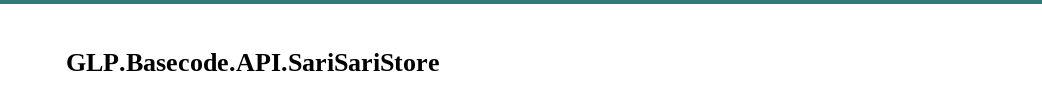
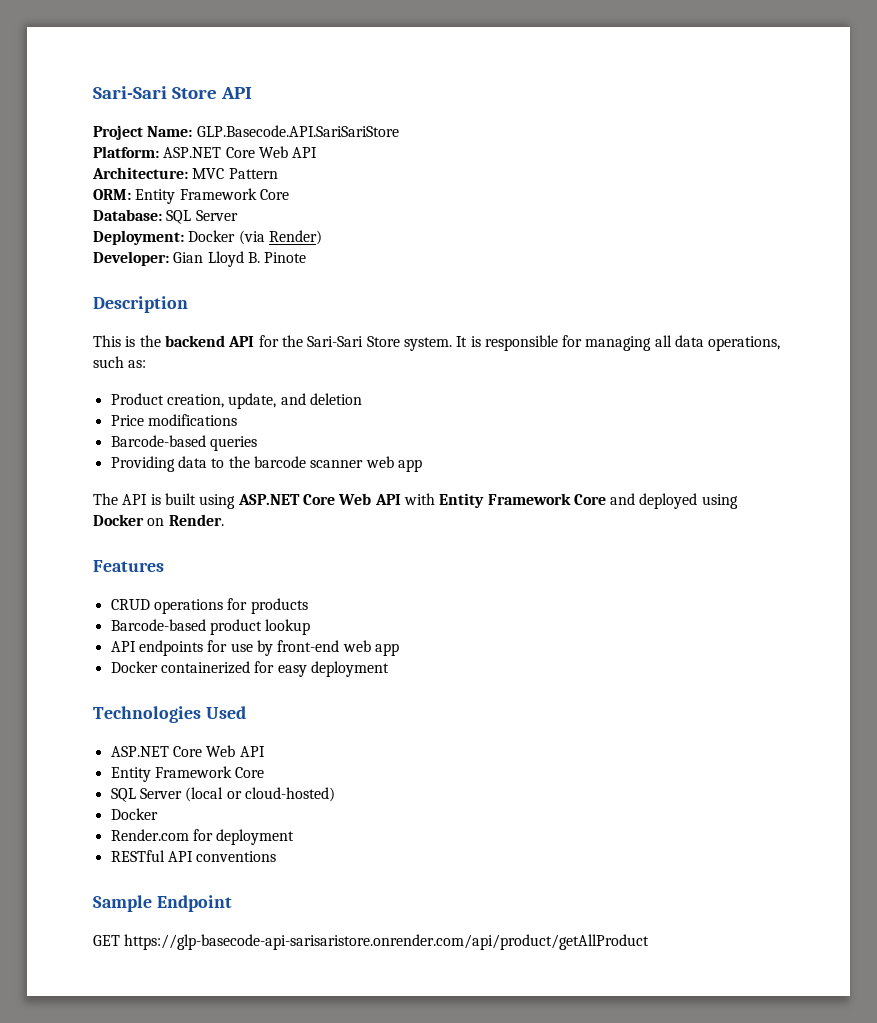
[66,53,440,71] GLP.Basecode.API.SariSariStore -> [93,86,252,99] [93,125,399,140] [93,146,318,158] [92,167,278,179] [93,188,289,204] [93,209,238,224] [93,230,322,245] [93,251,307,267] [93,296,188,313] [93,335,781,351] [93,356,147,368] [110,393,362,409] [110,414,237,426] [110,435,257,451] [110,456,422,472] [93,493,738,509] [93,514,224,526] [93,560,164,572] [110,598,308,614] [110,619,311,635] [110,640,399,656] [110,661,389,677] [93,706,246,723] [110,745,265,757] [110,766,265,782] [110,787,335,802] [110,808,158,820] [110,829,295,845] [110,850,277,862] [93,895,232,912] [93,934,650,950] Sari-Sari Store API // Project Name: GLP.Basecode.API.SariSariStore // Platform: ASP.NET Core Web API // Architecture: MVC Pattern // ORM: Entity Framework Core // Database: SQL Server // Deployment: Docker (via Render) // Developer: Gian Lloyd B. Pinote // Description // This is the backend API for the Sari-Sari Store system. It is responsible for managing all data operations, such as: // Product creation, update, and deletion // Price modifications // Barcode-based queries // Providing data to the barcode scanner web app // The API is built using ASP.NET Core Web API with Entity Framework Core and deployed using Docker on Render. // Features // CRUD operations for products // Barcode-based product lookup // API endpoints for use by front-end web app // Docker containerized for easy deployment // Technologies Used // ASP.NET Core Web API // Entity Framework Core // SQL Server (local or cloud-hosted) // Docker // Render.com for deployment // RESTful API conventions // Sample Endpoint // GET https://glp-basecode-api-sarisaristore.onrender.com/api/product/getAllProduct

